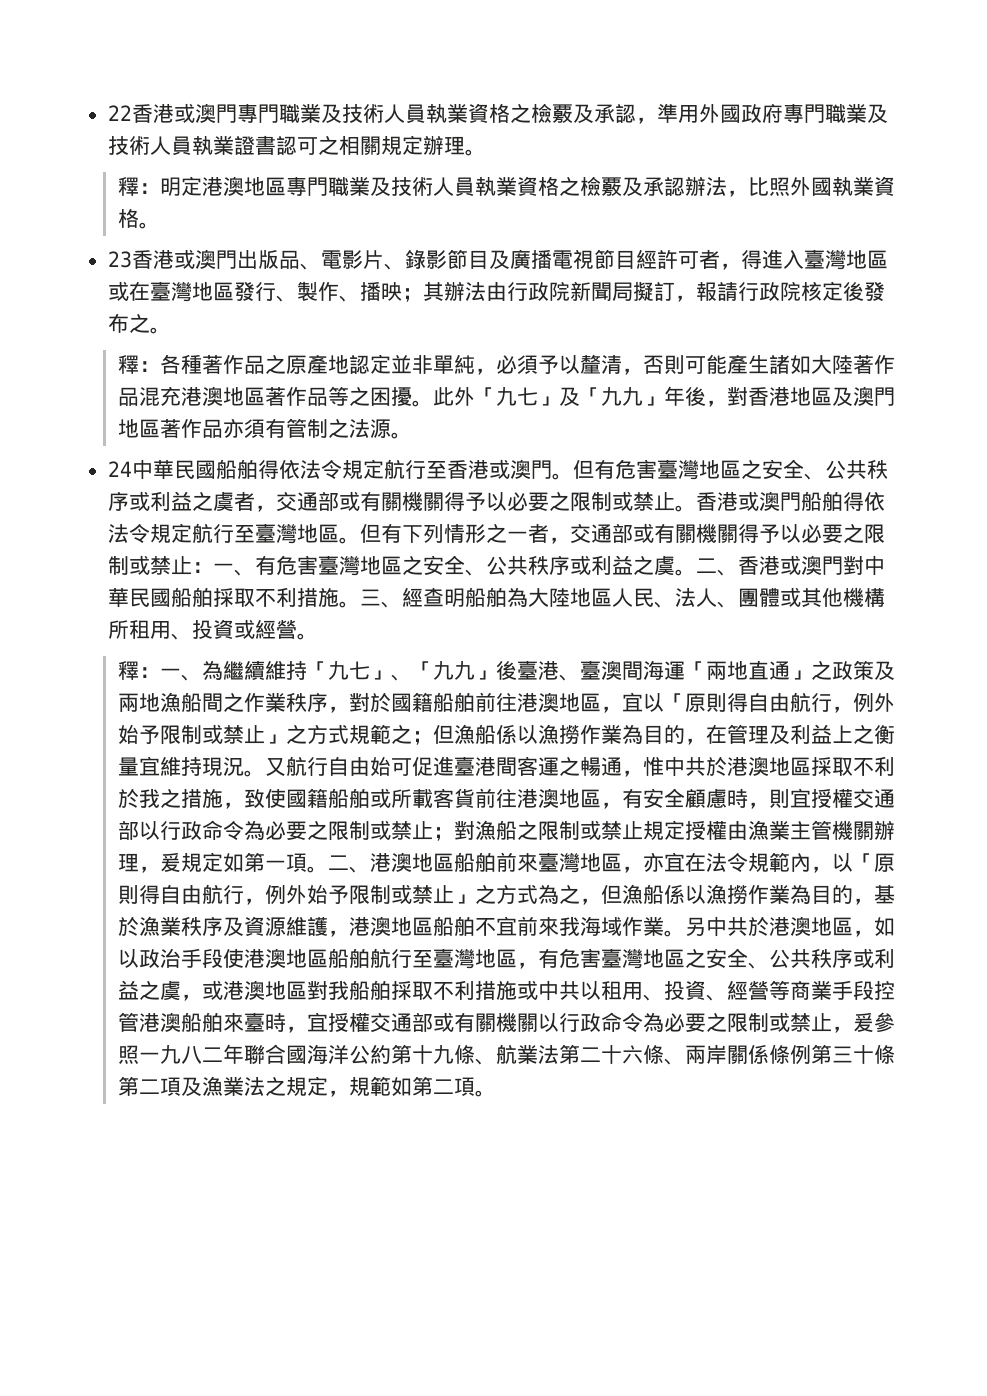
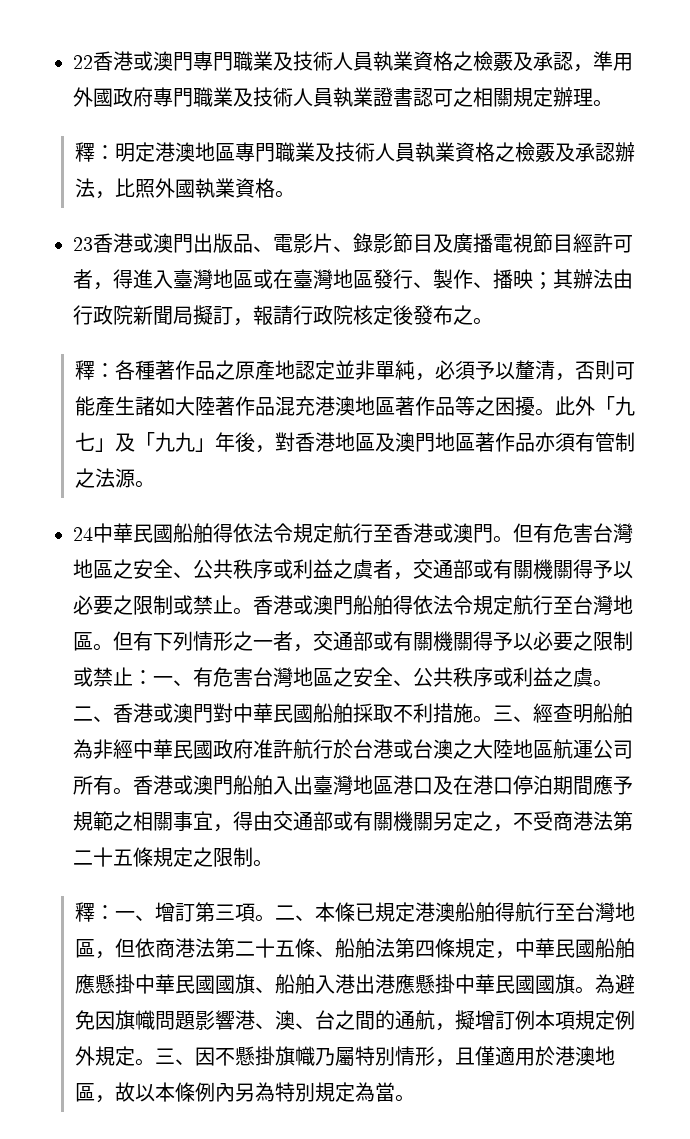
[656,459,678,479] 臺 -> [593,523,613,543] 台
[254,523,276,543] 臺 -> [573,595,593,615] 台
[317,555,339,575] 臺 -> [253,667,273,687] 台
[527,587,885,608] [107,619,318,640] [117,660,895,681] [117,692,895,713] [117,724,895,745] [117,756,895,777] [117,788,895,809] [117,820,895,841] [117,852,895,873] [117,884,895,905] [117,916,895,937] [117,948,895,969] [117,980,895,1001] [117,1012,895,1033] [117,1044,895,1065] [117,1076,475,1097] 大陸地區人民、法人、團體或其他機構所租用、投資或經營。 // 釋：一、為繼續維持「九七」、「九九」後臺港、臺澳間海運「兩地直通」之政策及兩地漁船間之作業秩序，對於國籍船舶前往港澳地區，宜以「原則得自由航行，例外始予限制或禁止」之方式規範之；但漁船係以漁撈作業為目的，在管理及利益上之衡量宜維持現況。又航行自由始可促進臺港間客運之暢通，惟中共於港澳地區採取不利於我之措施，致使國籍船舶或所載客貨前往港澳地區，有安全顧慮時，則宜授權交通部以行政命令為必要之限制或禁止；對漁船之限制或禁止規定授權由漁業主管機關辦理，爰規定如第一項。二、港澳地區船舶前來臺灣地區，亦宜在法令規範內，以「原則得自由航行，例外始予限制或禁止」之方式為之，但漁船係以漁撈作業為目的，基於漁業秩序及資源維護，港澳地區船舶不宜前來我海域作業。另中共於港澳地區，如以政治手段使港澳地區船舶航行至臺灣地區，有危害臺灣地區之安全、公共秩序或利益之虞，或港澳地區對我船舶採取不利措施或中共以租用、投資、經營等商業手段控管港澳船舶來臺時，宜授權交通部或有關機關以行政命令為必要之限制或禁止，爰參照一九八二年聯合國海洋公約第十九條、航業法第二十六條、兩岸關係條例第三十條第二項及漁業法之規定，規範如第二項 -> [93,739,633,759] [73,775,633,796] [73,811,633,832] [73,847,273,867] [74,902,635,923] [74,938,635,959] [74,974,635,994] [74,1010,635,1031] [74,1046,615,1067] [74,1082,395,1103] 非經中華民國政府准許航行於台港或台澳之大陸地區航運公司所有。香港或澳門船舶入出臺灣地區港口及在港口停泊期間應予規範之相關事宜，得由交通部或有關機關另定之，不受商港法第二十五條規定之限制。 // 釋：一、增訂第三項。二、本條已規定港澳船舶得航行至台灣地區，但依商港法第二十五條、船舶法第四條規定，中華民國船舶應懸掛中華民國國旗、船舶入港出港應懸掛中華民國國旗。為避免因旗幟問題影響港、澳、台之間的通航，擬增訂例本項規定例外規定。三、因不懸掛旗幟乃屬特別情形，且僅適用於港澳地區，故以本條例內另為特別規定為當

